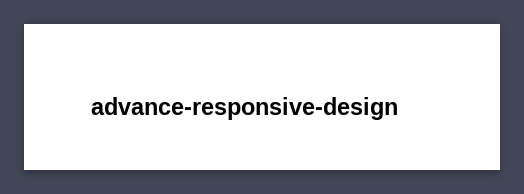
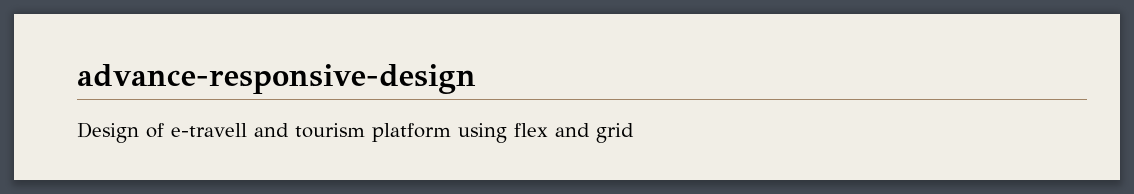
(398, 108) none -> [77,122,634,143] // Design of e-travell and tourism platform using flex and grid

